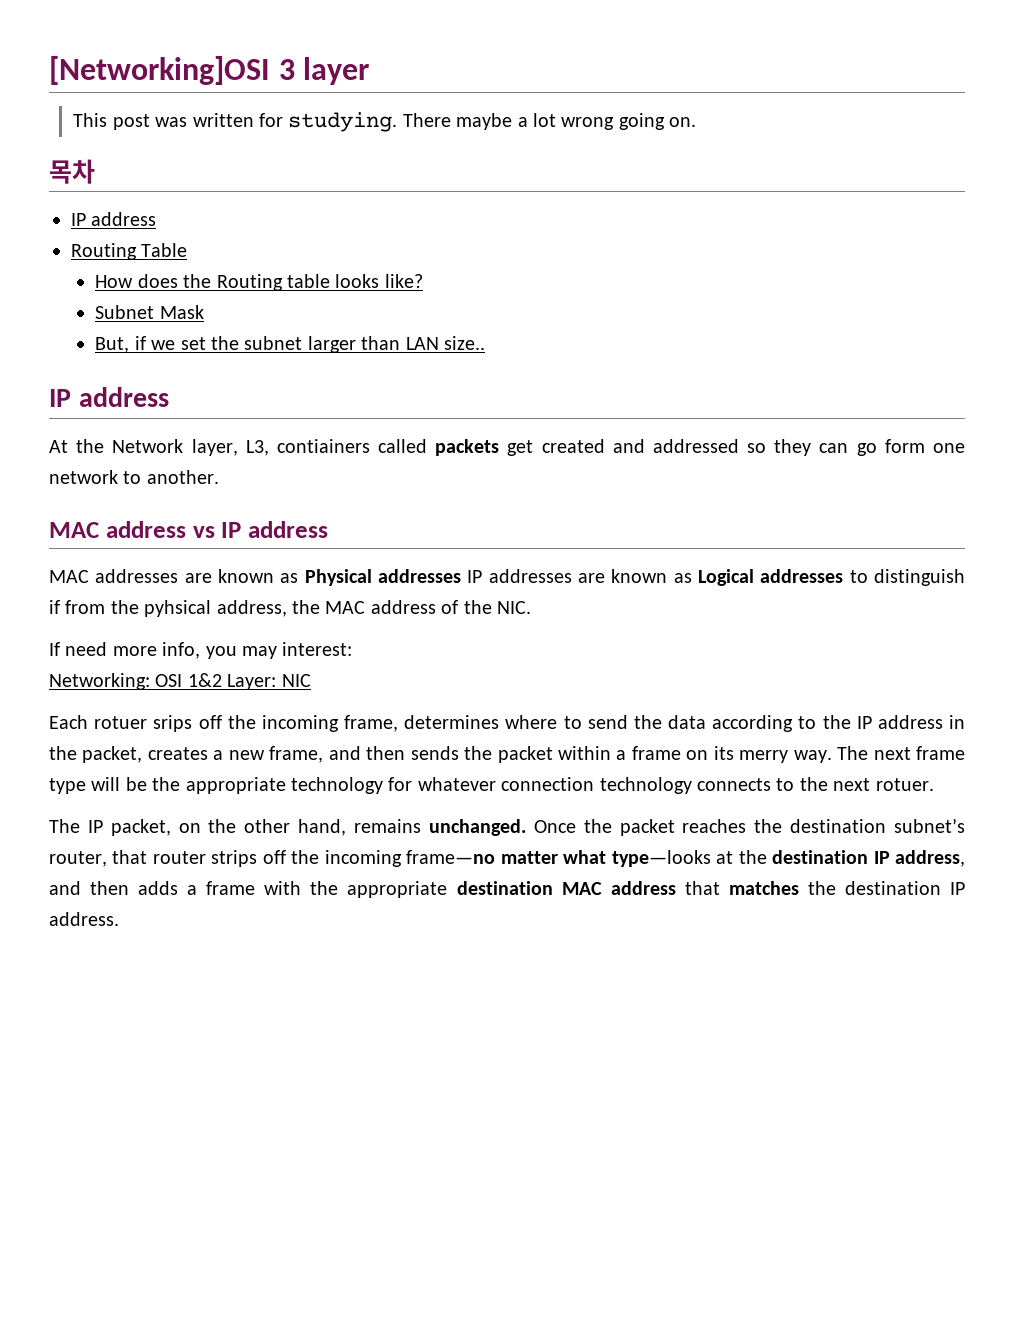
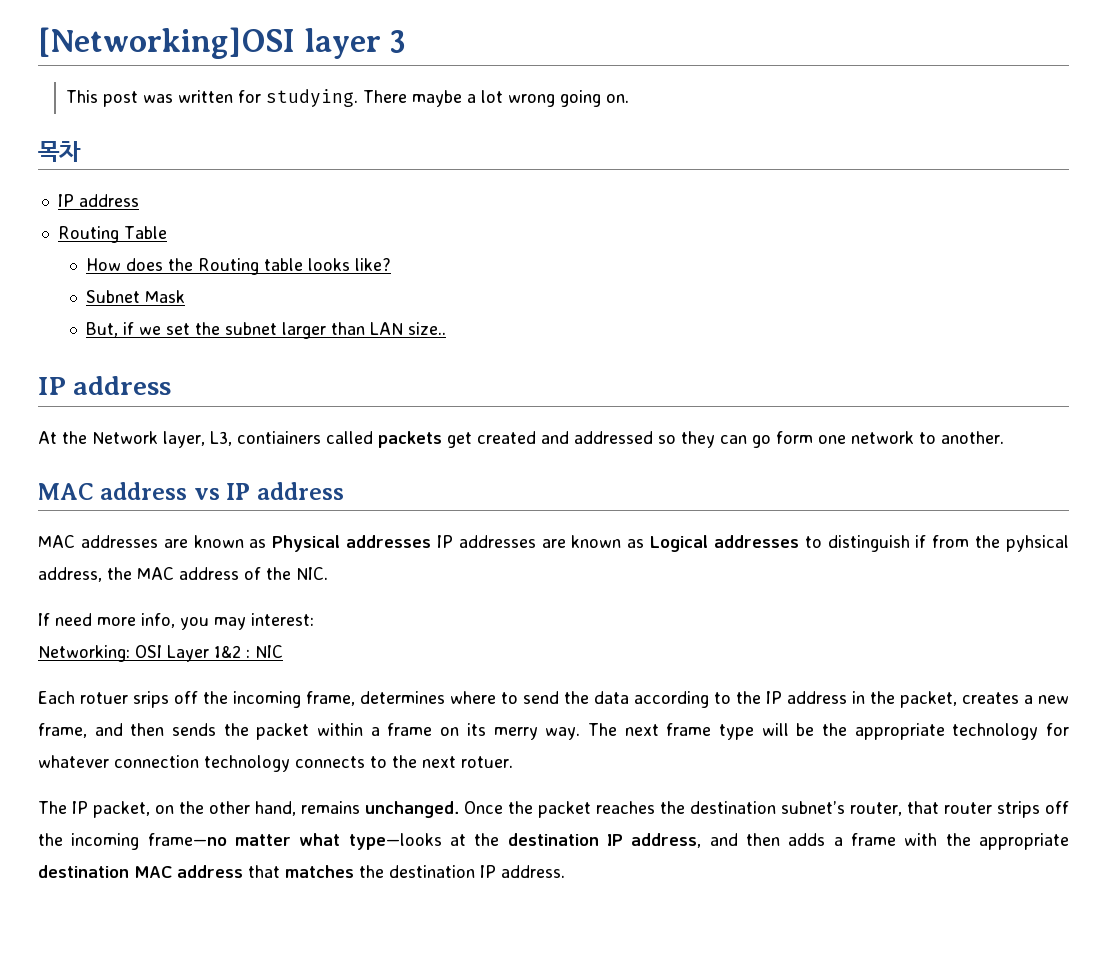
(270, 70) none -> [303,28,381,59] layer
[303,57,370,85] layer -> (407, 41) none
[187,673,277,690] 1&2 Layer: -> [167,645,250,662] Layer 1&2 :

